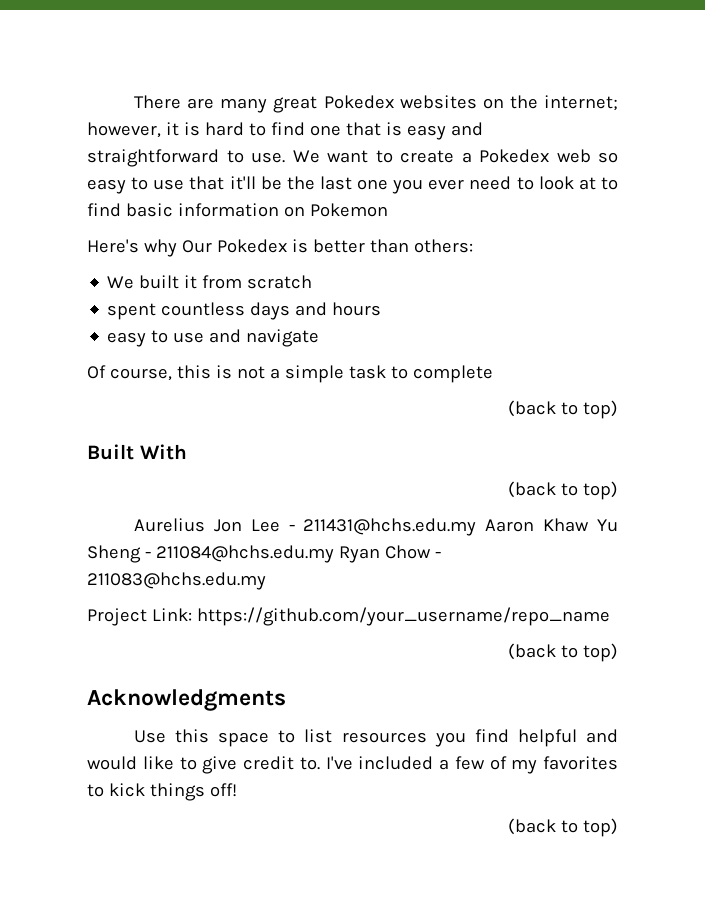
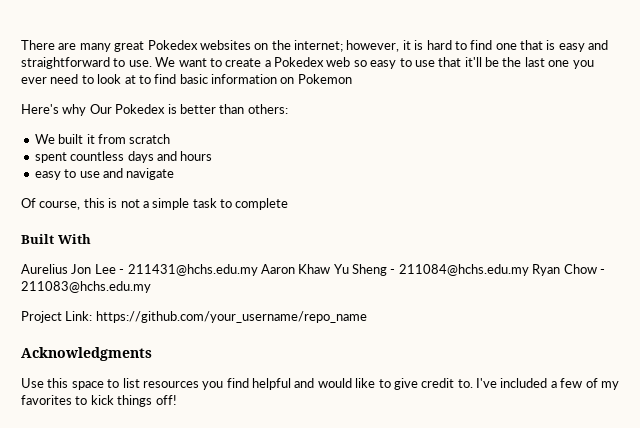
[508,400,618,419] // (back to top) -> (289, 204) none
[508,481,618,500] // (back to top) -> (91, 239) none
[508,643,618,662] // (back to top) -> (367, 317) none
[508,818,618,837] // (back to top) -> (177, 400) none

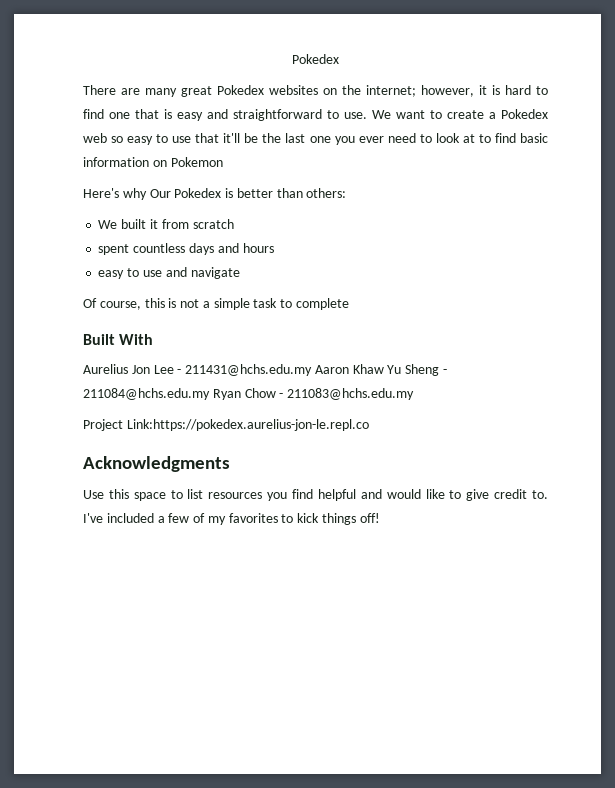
(21, 45) none -> [292,54,339,64] Pokedex //
[65,311,367,323] Link: https://github.com/your_username/repo_name -> [126,419,369,431] Link:https://pokedex.aurelius-jon-le.repl.co

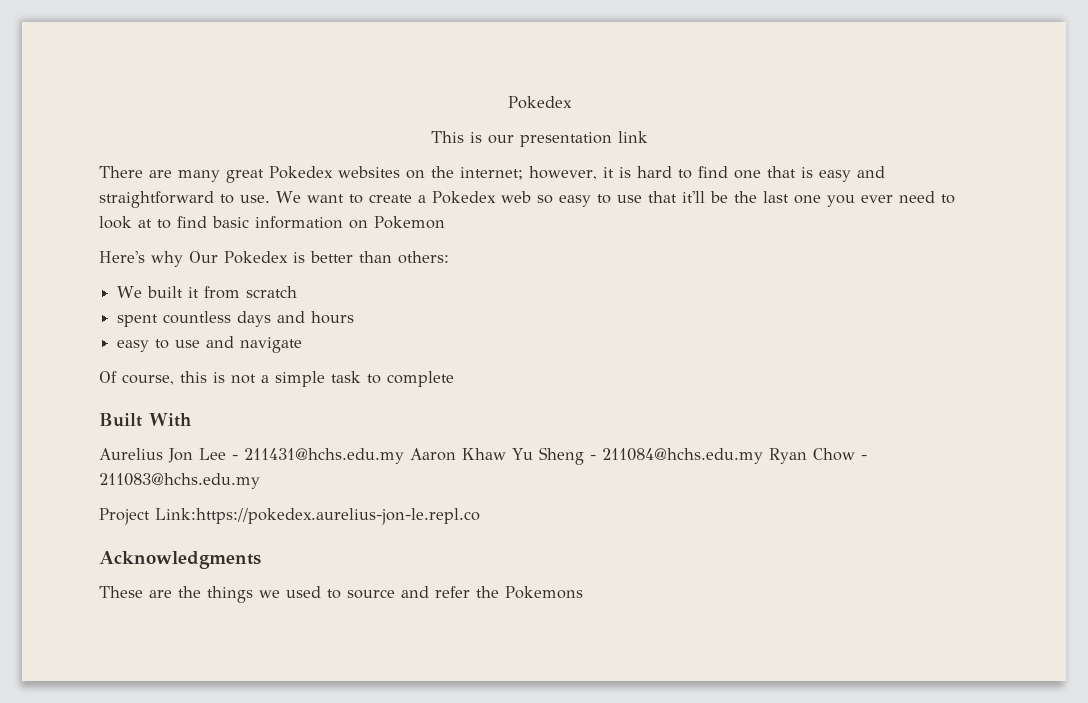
[292,54,339,64] Pokedex -> [507,96,572,109] [430,131,648,147] Pokedex // This is our presentation link
[83,489,548,501] [83,513,380,525] Use this space to list resources you find helpful and would like to give credit to. I've included a few of my favorites to kick things off! -> [99,586,583,603] These are the things we used to source and refer the Pokemons

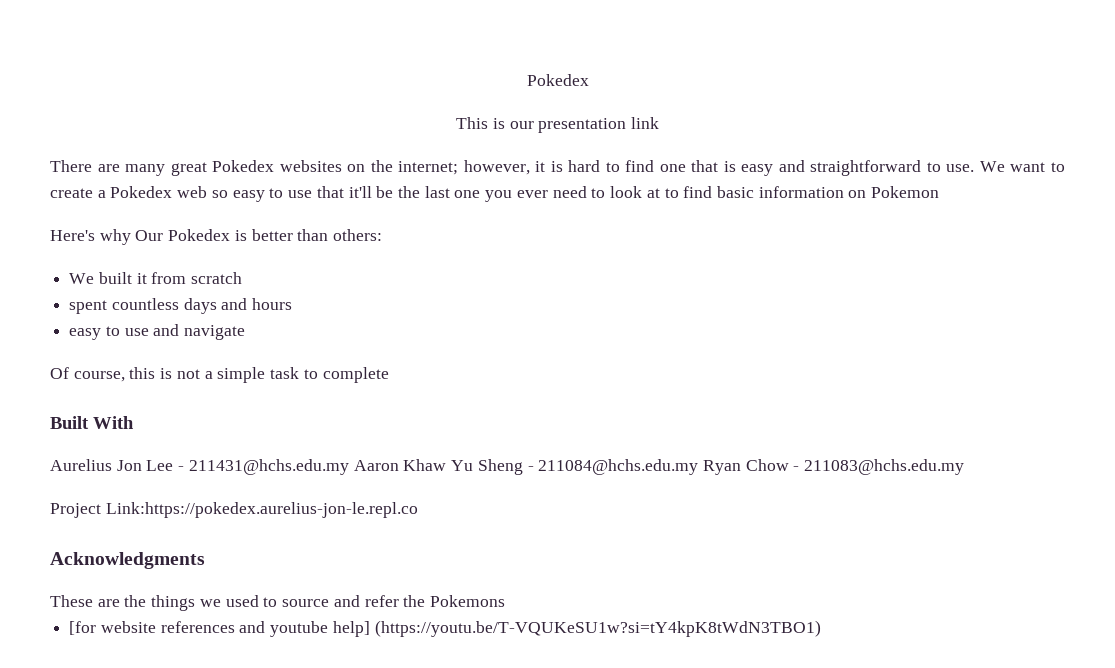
(583, 592) none -> [69,620,821,637] // [for website references and youtube help] (https://youtu.be/T-VQUKeSU1w?si=tY4kpK8tWdN3TBO1)

